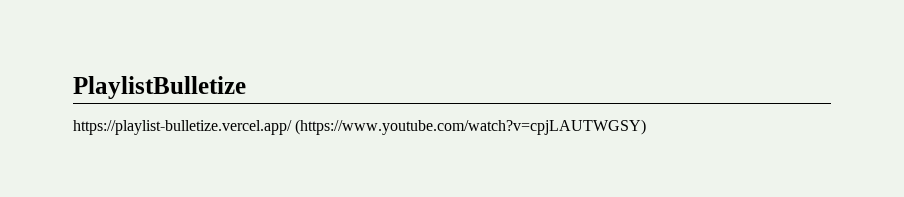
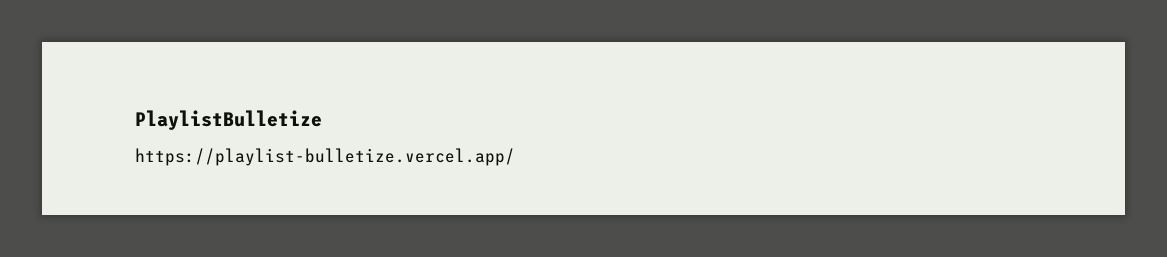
[295,119,647,135] (https://www.youtube.com/watch?v=cpjLAUTWGSY) -> (515, 157) none

